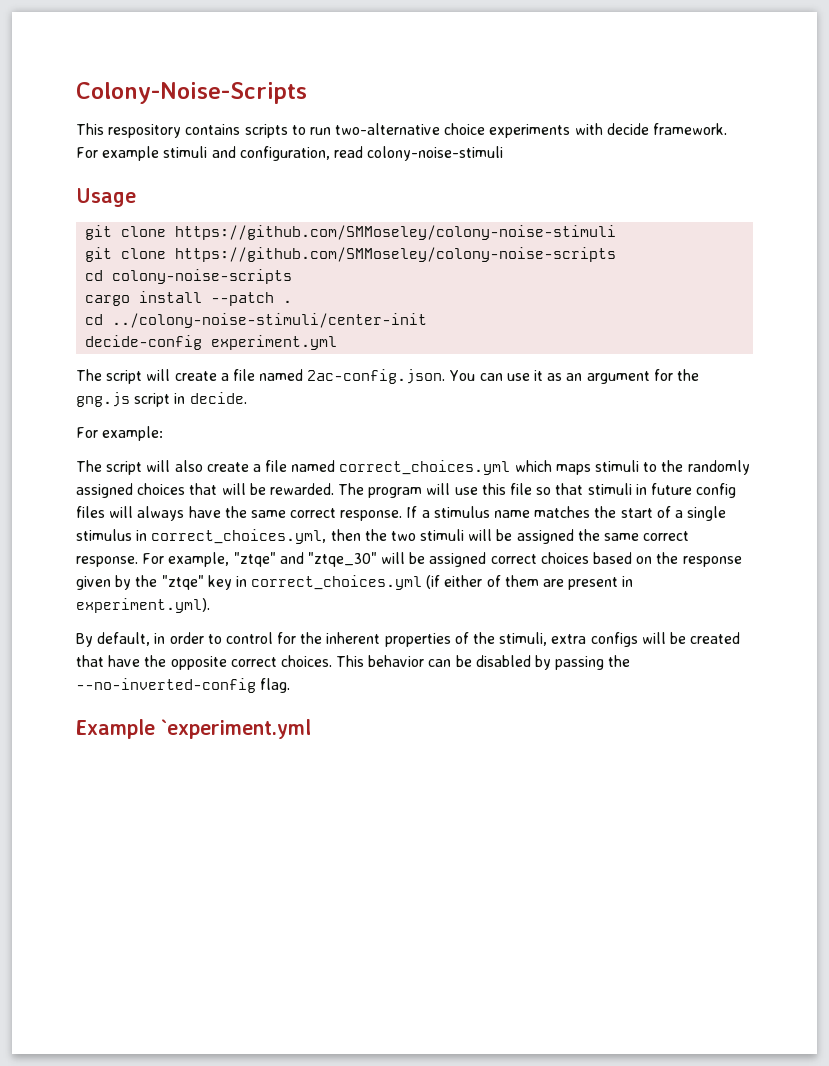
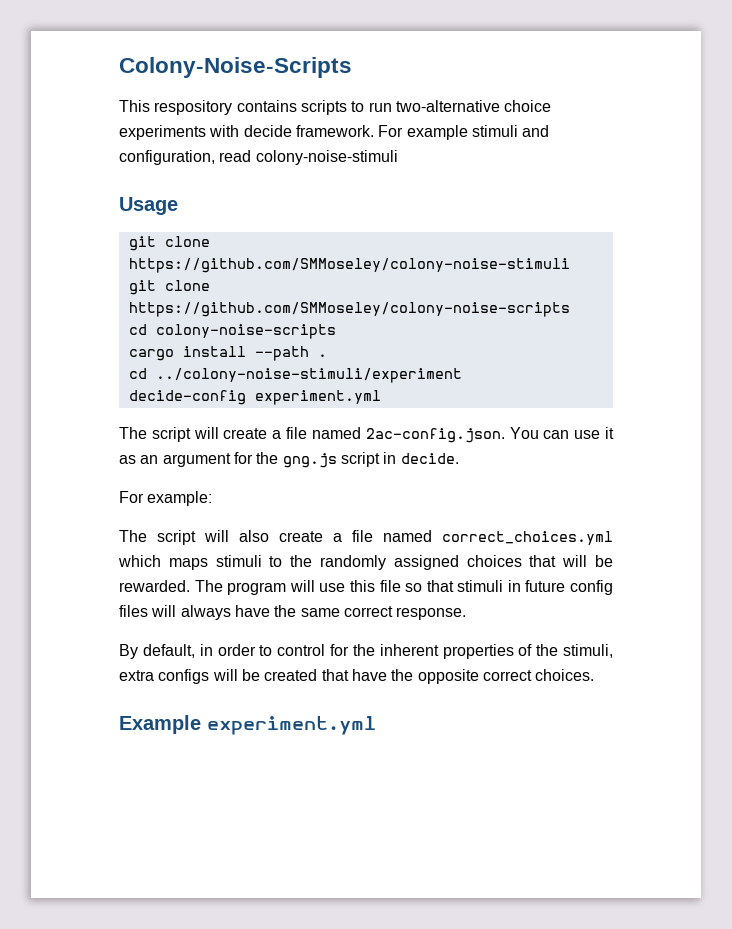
[211,292,275,306] --patch -> [254,346,309,361] --path
[112,313,428,328] ../colony-noise-stimuli/center-init -> [155,368,462,383] ../colony-noise-stimuli/experiment
[406,506,727,521] [76,529,690,544] [76,552,742,567] [76,575,634,590] [76,598,210,613] If a stimulus name matches the start of a single stimulus in correct_choices.yml, then the two stimuli will be assigned the same correct response. For example, "ztqe" and "ztqe_30" will be assigned correct choices based on the response given by the "ztqe" key in correct_choices.yml (if either of them are present in experiment.yml). -> (467, 613) none
[336,655,631,670] [76,678,291,693] This behavior can be disabled by passing the --no-inverted-config flag. -> (595, 675) none
[161,719,311,739] `experiment.yml -> [207,716,376,735] experiment.yml

